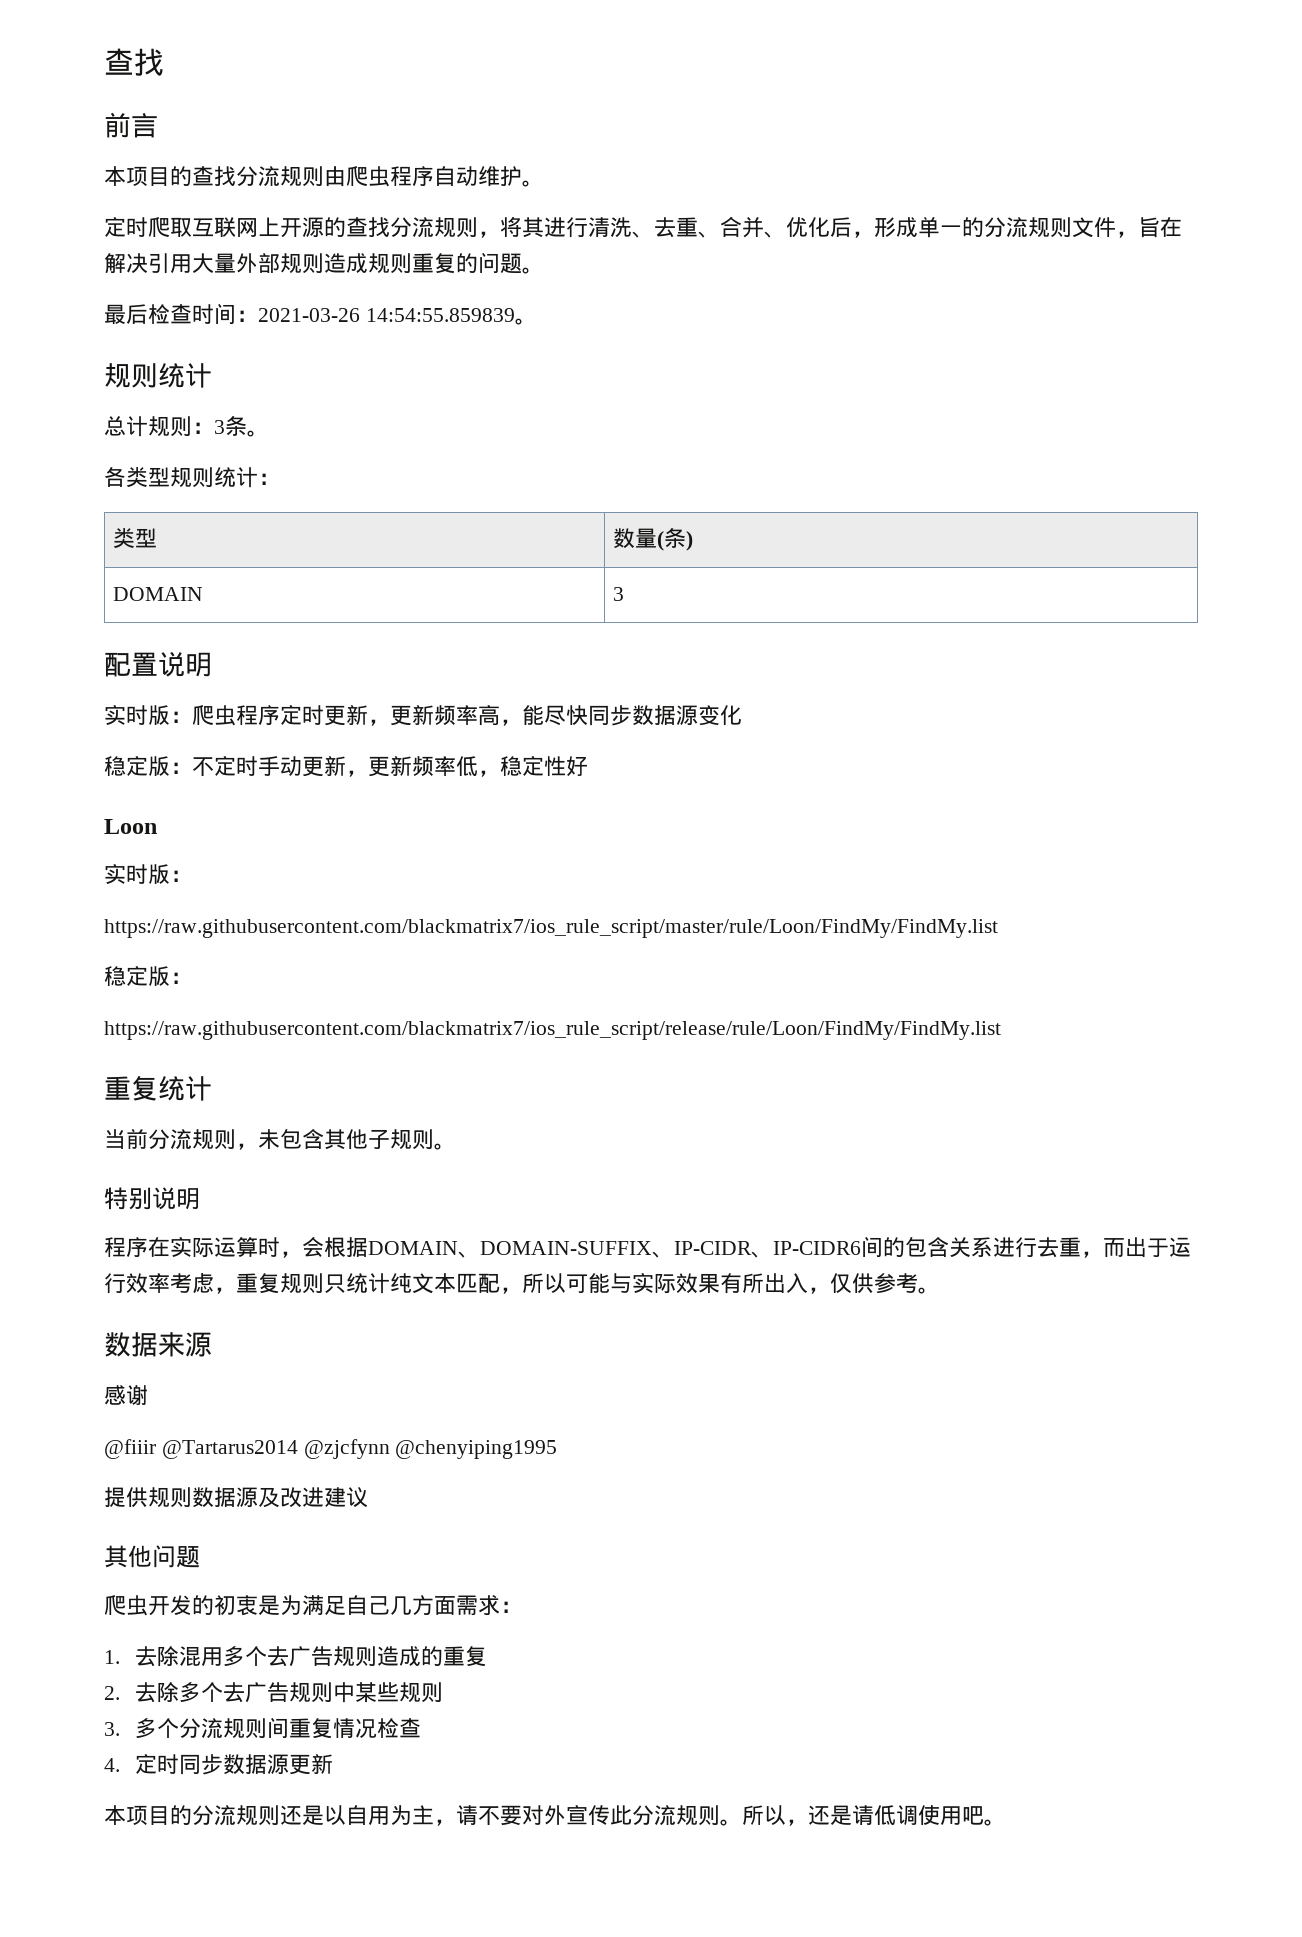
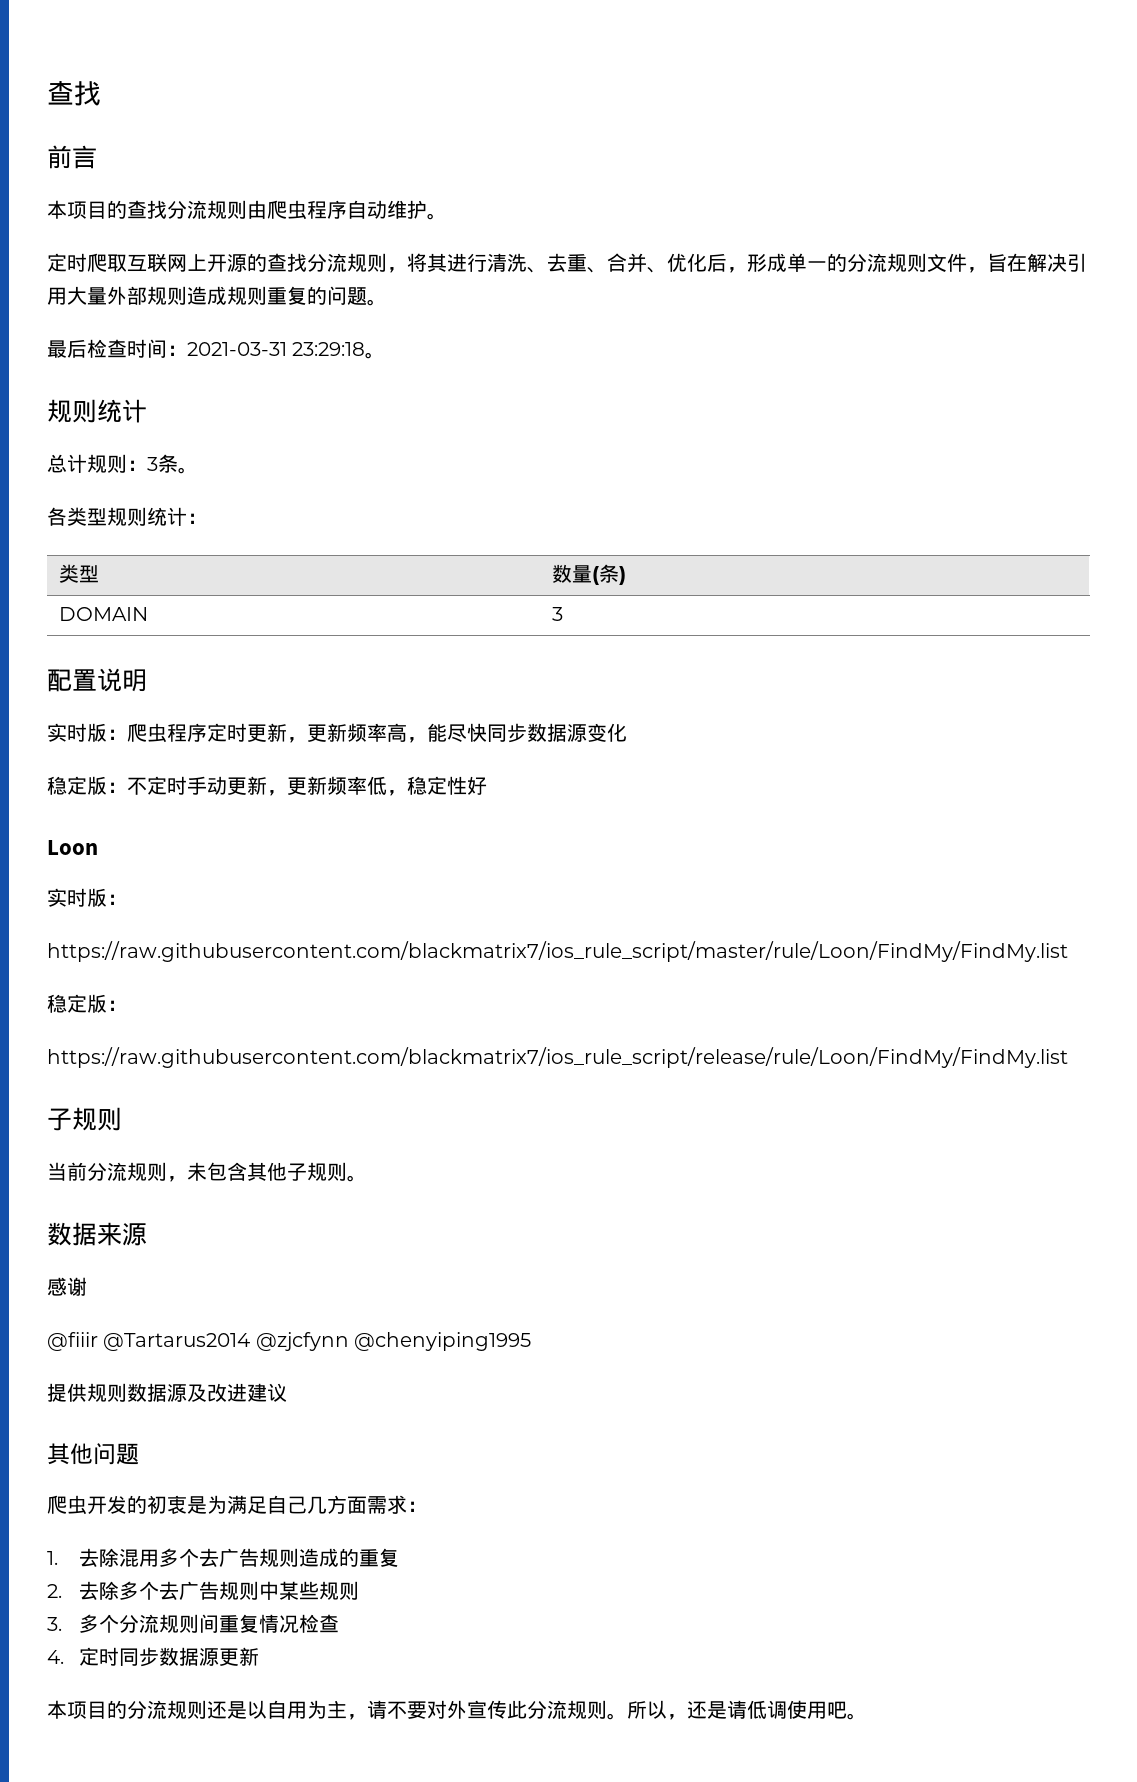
[258,308,515,322] 2021-03-26 14:54:55.859839 -> [187,342,366,356] 2021-03-31 23:29:18
[104,1076,212,1101] 重复统计 -> [47,1107,122,1131] 子规则
[104,1187,200,1210] [104,1236,1191,1258] [104,1273,940,1294] // 特别说明 // 程序在实际运算时，会根据DOMAIN、DOMAIN-SUFFIX、IP-CIDR、IP-CIDR6间的包含关系进行去重，而出于运行效率考虑，重复规则只统计纯文本匹配，所以可能与实际效果有所出入，仅供参考。 -> (367, 1178) none

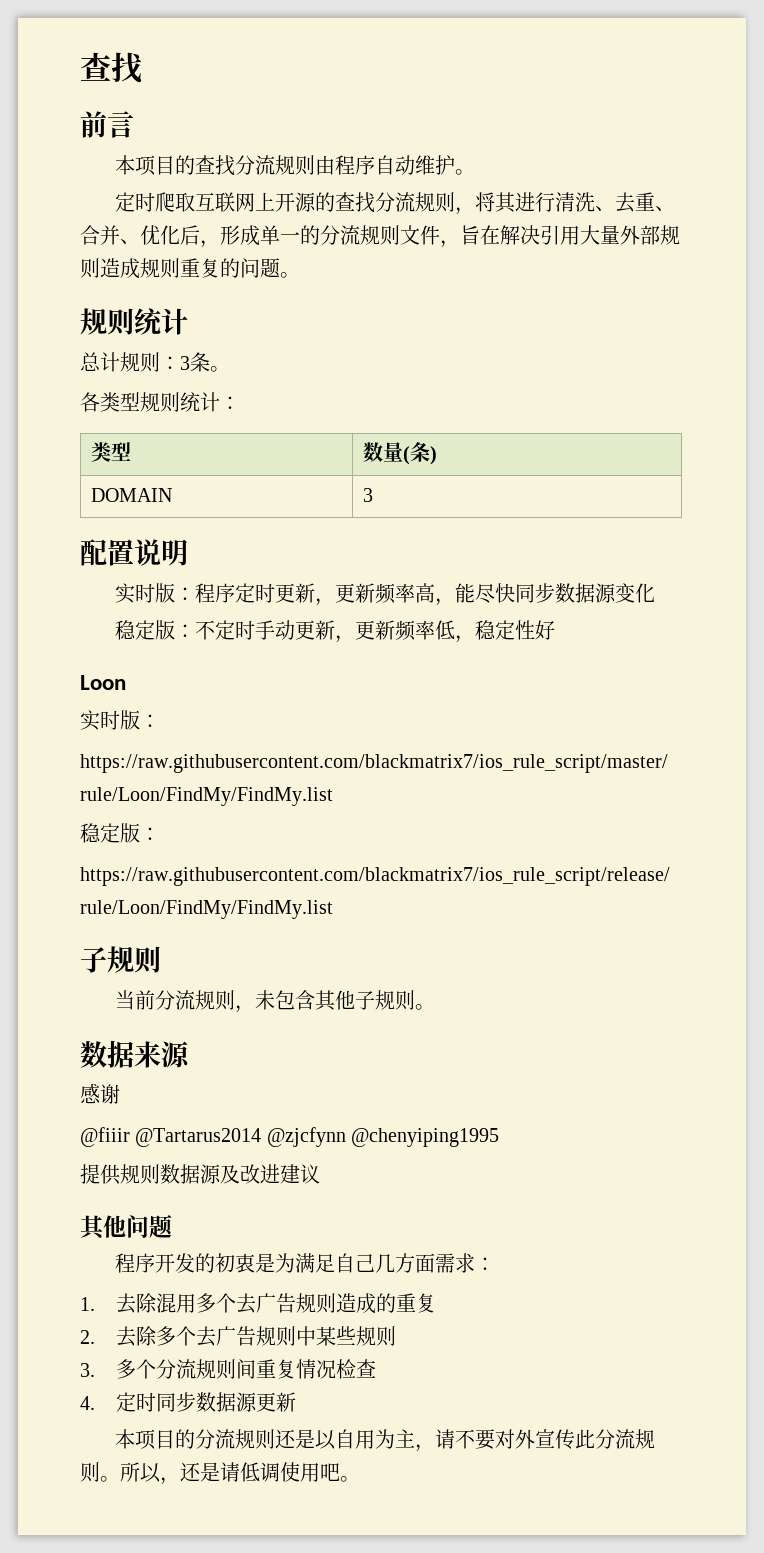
[267,200,307,220] 爬虫 -> (336, 165) none
[47,339,386,359] // 最后检查时间：2021-03-31 23:29:18。 -> (300, 275) none
[127,723,167,743] 爬虫 -> (196, 594) none
[47,1495,87,1515] 爬虫 -> [115,1253,156,1273] 程序

